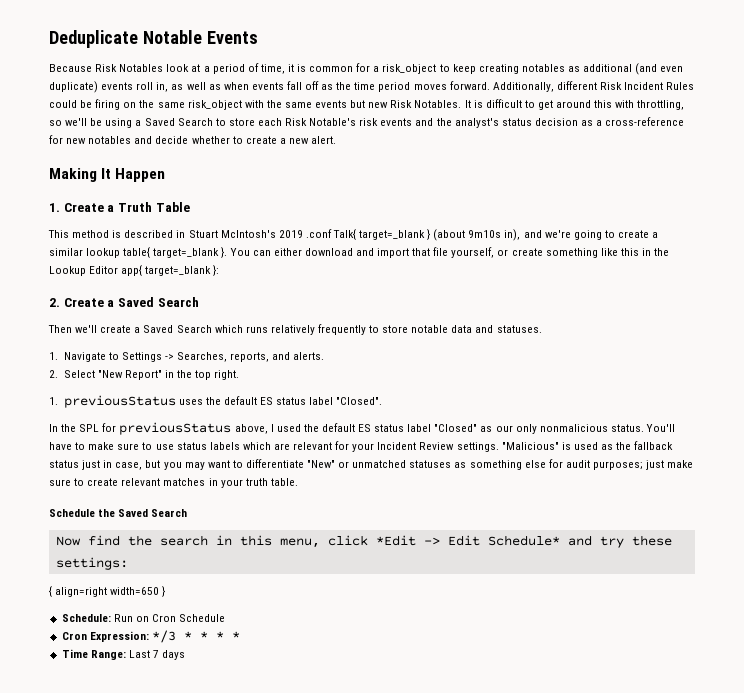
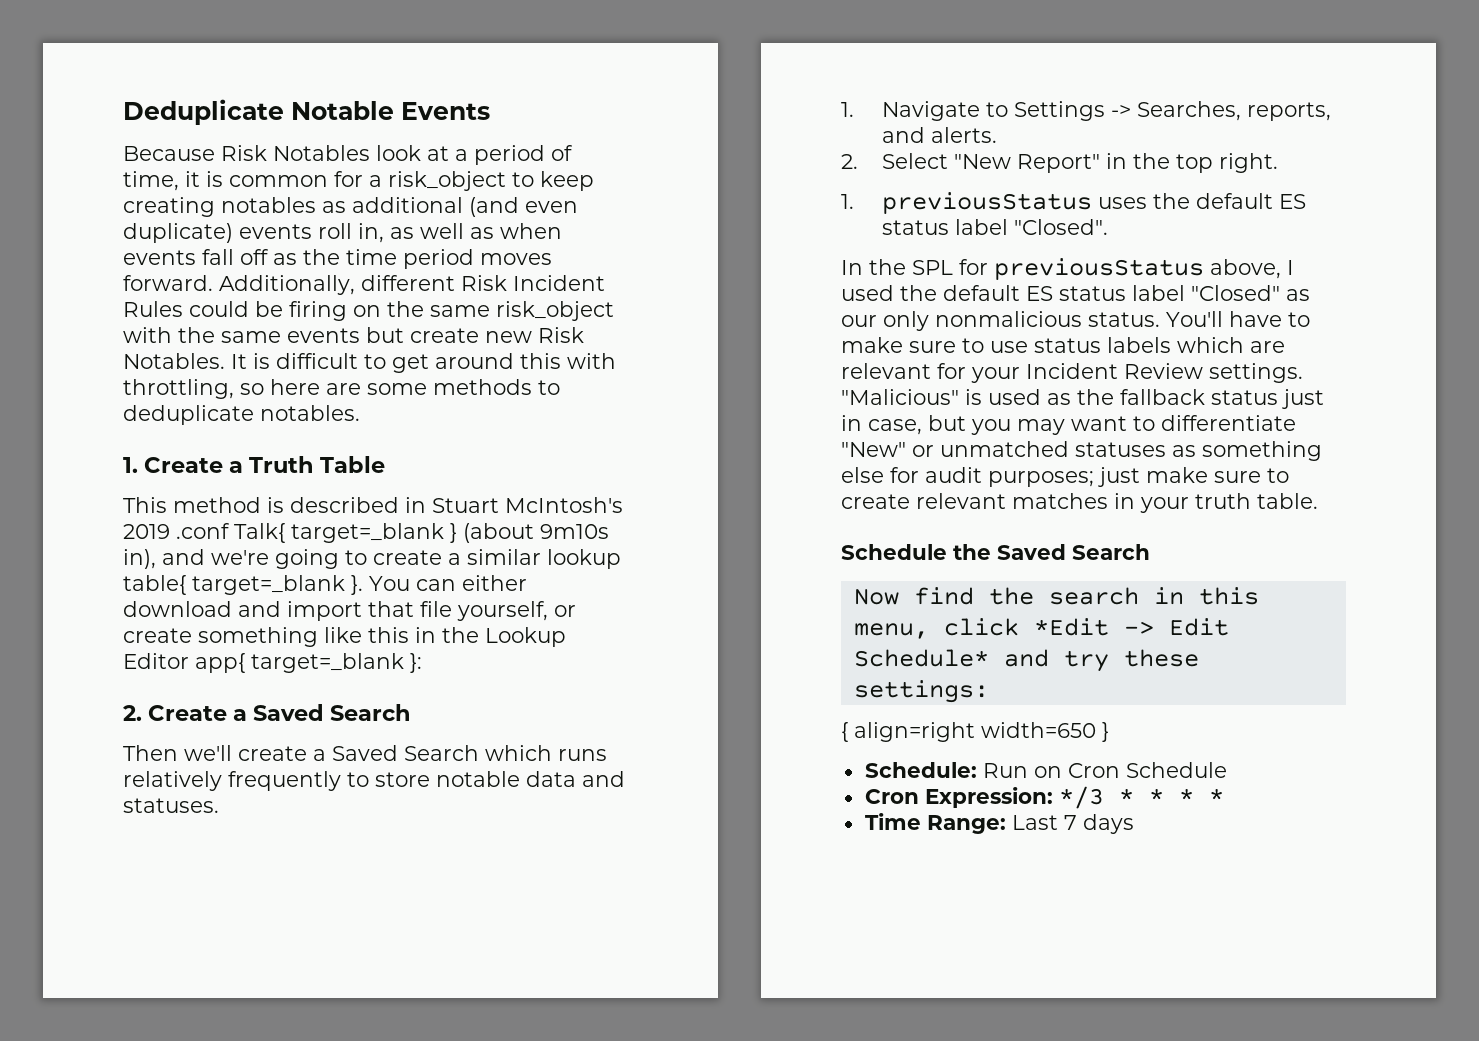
(366, 104) none -> [410,328,479,343] create
[65,117,685,128] [49,135,337,144] [49,168,166,182] we'll be using a Saved Search to store each Risk Notable's risk events and the analyst's status decision as a cross-reference for new notables and decide whether to create a new alert. // Making It Happen -> [270,379,560,395] [123,405,360,425] here are some methods to deduplicate notables.

